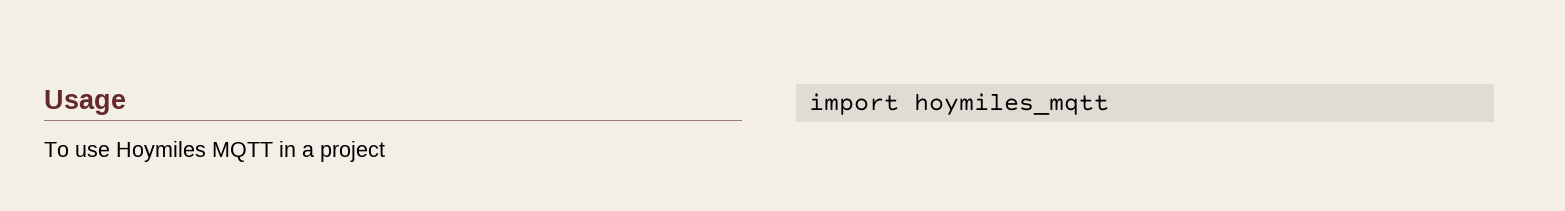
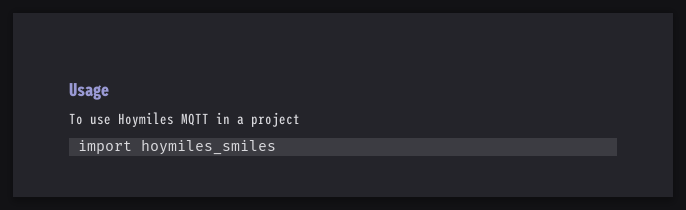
[913,93,1109,116] hoymiles_mqtt -> [140,139,276,155] hoymiles_smiles

